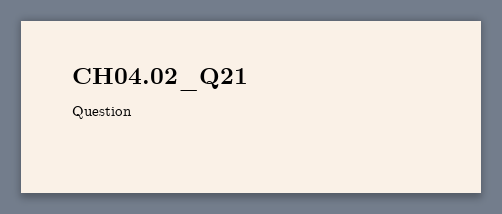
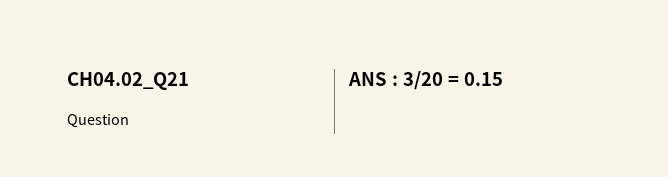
(132, 112) none -> [348,71,503,90] // ANS : 3/20 = 0.15

